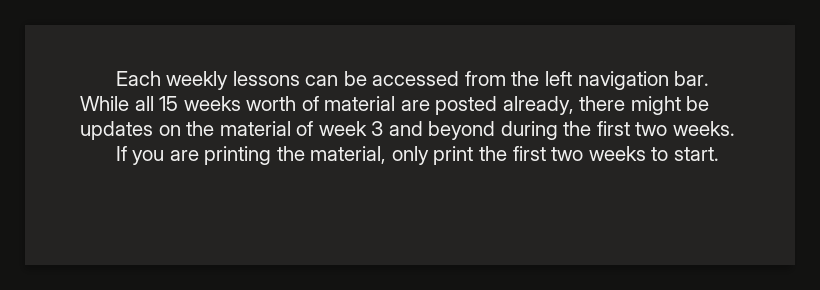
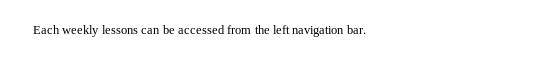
[80,96,710,115] [80,121,735,140] [115,146,719,165] While all 15 weeks worth of material are posted already, there might be updates on the material of week 3 and beyond during the first two weeks. // If you are printing the material, only print the first two weeks to start. -> (366, 29) none

